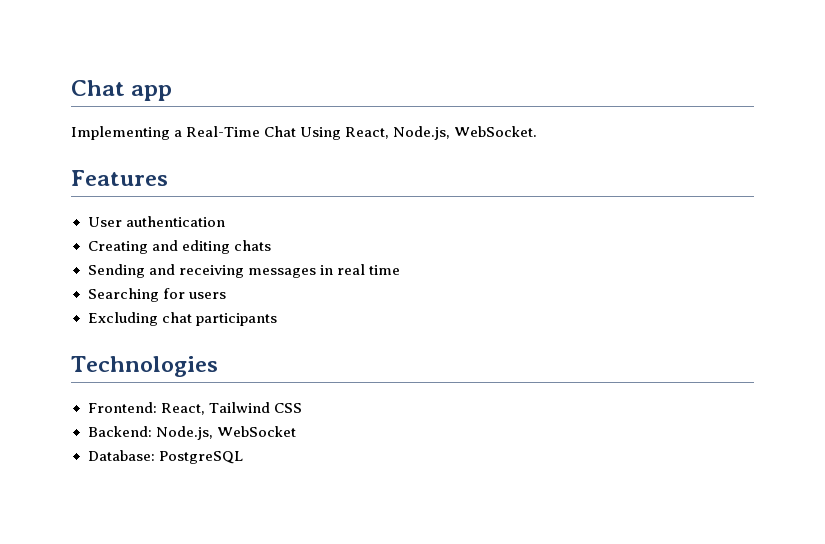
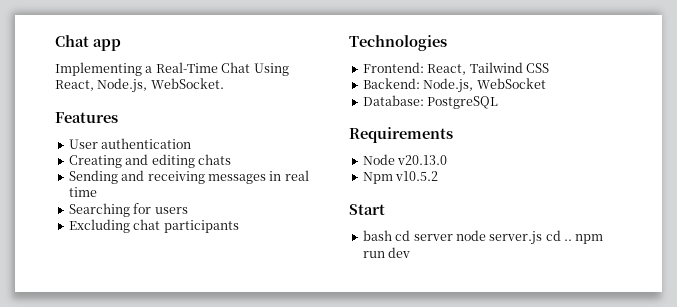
(243, 457) none -> [349,127,453,143] [362,154,448,165] [362,171,439,184] [349,204,385,215] [362,230,604,245] [362,247,411,258] // Requirements // Node v20.13.0 // Npm v10.5.2 // Start // bash cd server node server.js cd .. npm run dev

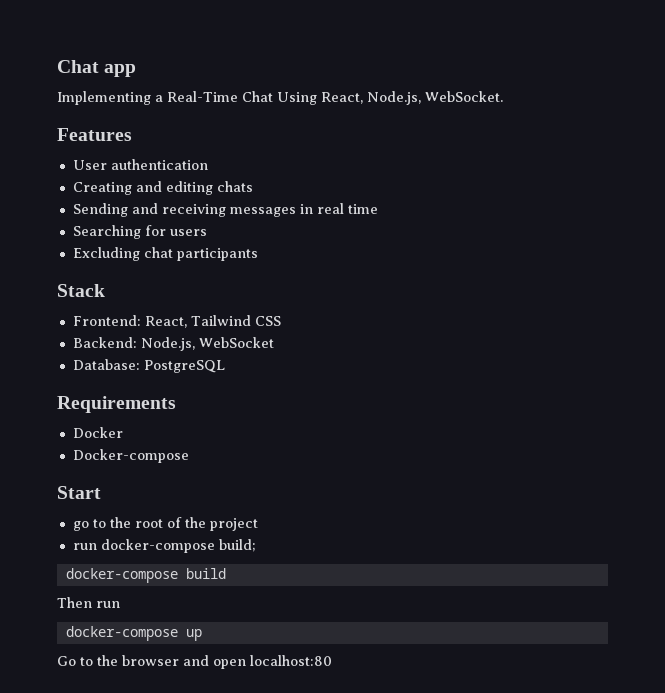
[349,35,447,51] Technologies -> [57,284,105,297] Stack
[362,154,448,165] [362,171,439,184] [349,204,385,215] [362,230,604,245] [362,247,411,258] Node v20.13.0 // Npm v10.5.2 // Start // bash cd server node server.js cd .. npm run dev -> [72,427,123,438] [72,449,189,463] [57,486,101,499] [72,517,258,531] [72,539,256,553] [65,568,226,583] [57,597,120,608] [65,626,202,641] [57,655,332,669] Docker // Docker-compose // Start // go to the root of the project // run docker-compose build; // docker-compose build // Then run // docker-compose up // Go to the browser and open localhost:80

